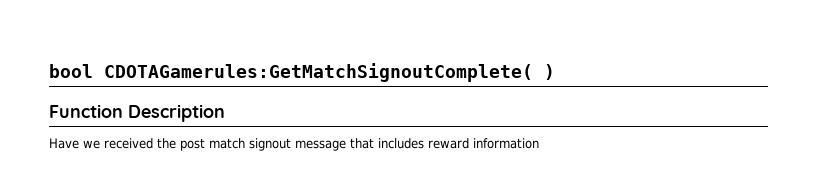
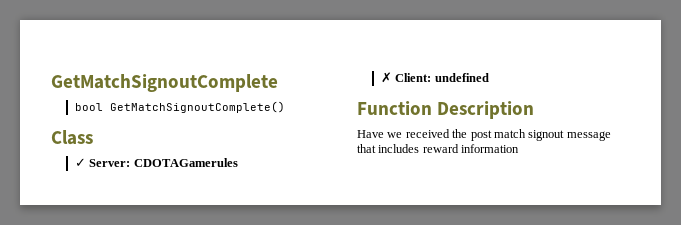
[49,63,555,82] bool CDOTAGamerules:GetMatchSignoutComplete( ) -> [51,74,278,92] [74,101,285,113] [51,130,93,145] [74,158,238,167] [380,72,489,83] GetMatchSignoutComplete // bool GetMatchSignoutComplete() // Class // ✓ Server: CDOTAGamerules // ✗ Client: undefined

